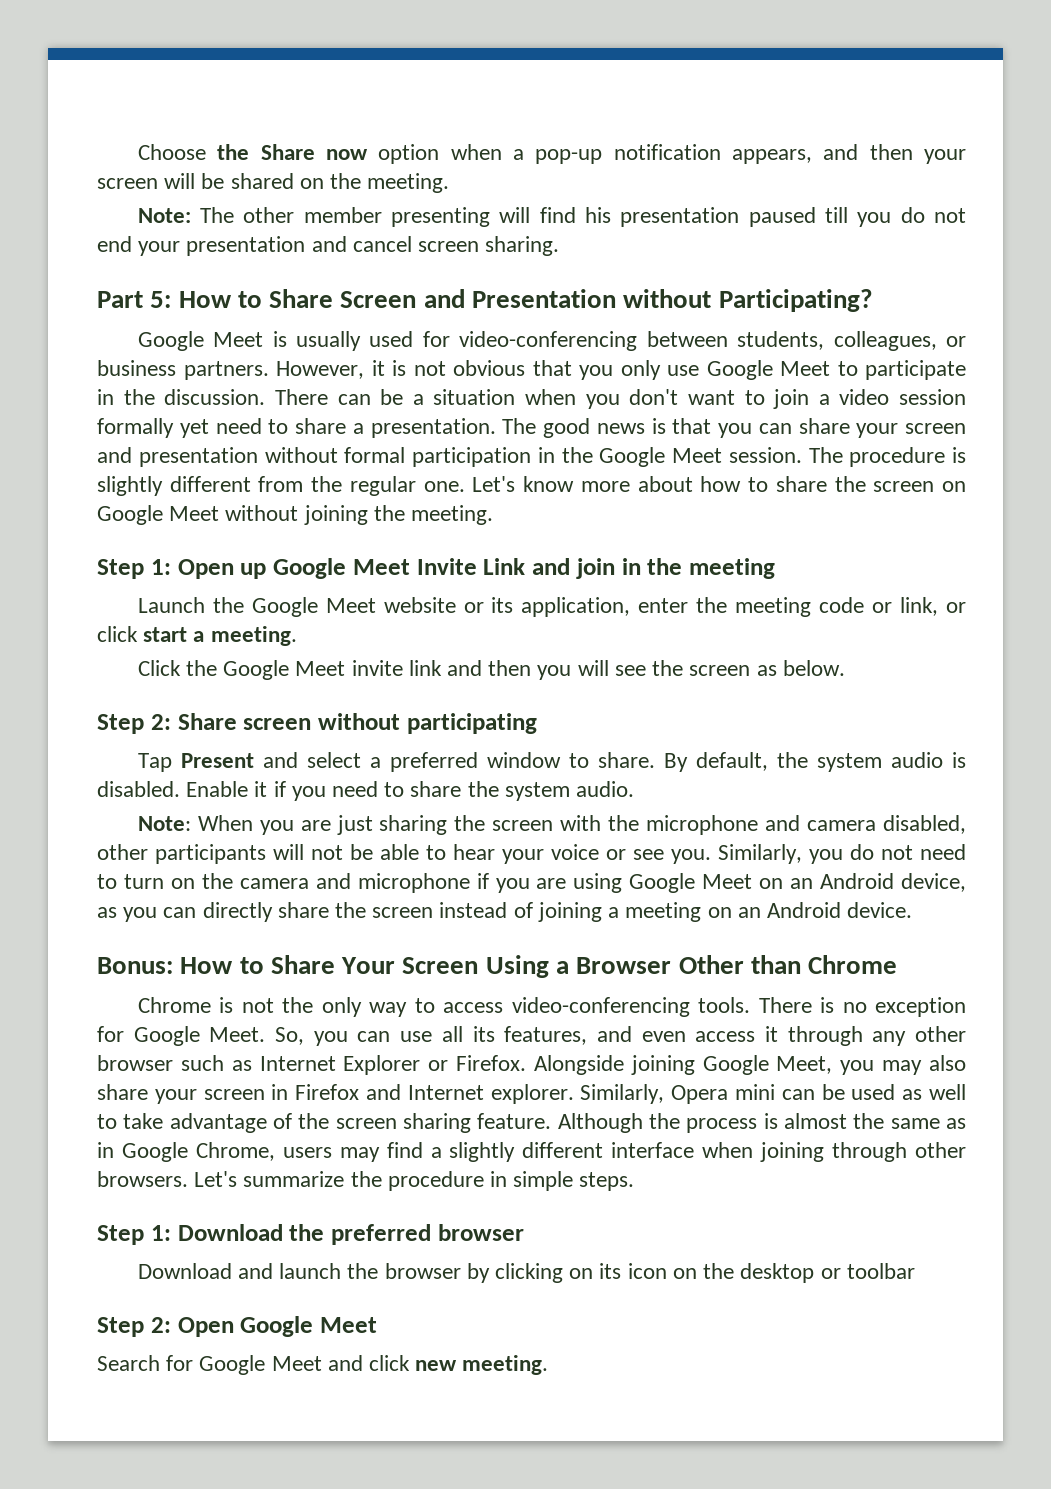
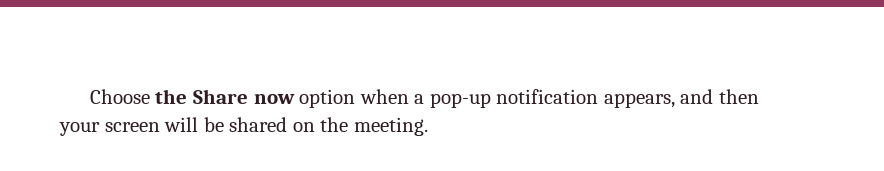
[137,207,967,227] [97,236,560,256] [97,289,873,312] [137,331,967,351] [97,360,966,380] [97,389,966,409] [97,418,966,438] [97,447,966,467] [97,476,967,496] [97,505,494,525] [97,558,775,579] [137,597,966,617] [97,626,297,646] [137,660,845,680] [97,713,537,734] [137,752,967,772] [97,781,635,801] [137,815,966,835] [97,844,966,864] [97,873,966,893] [97,902,913,922] [97,955,898,978] [137,997,967,1017] [97,1026,966,1046] [97,1055,966,1075] [97,1084,966,1104] [97,1113,967,1133] [97,1142,966,1162] [97,1171,635,1191] [97,1224,524,1245] [137,1263,915,1283] [97,1316,377,1337] [97,1355,549,1375] // Note: The other member presenting will find his presentation paused till you do not end your presentation and cancel screen sharing. // Part 5: How to Share Screen and Presentation without Participating? // Google Meet is usually used for video-conferencing between students, colleagues, or business partners. However, it is not obvious that you only use Google Meet to participate in the discussion. There can be a situation when you don't want to join a video session formally yet need to share a presentation. The good news is that you can share your screen and presentation without formal participation in the Google Meet session. The procedure is slightly different from the regular one. Let's know more about how to share the screen on Google Meet without joining the meeting. // Step 1: Open up Google Meet Invite Link and join in the meeting // Launch the Google Meet website or its application, enter the meeting code or link, or click start a meeting. // Click the Google Meet invite link and then you will see the screen as below. // Step 2: Share screen without participating // Tap Present and select a preferred window to share. By default, the system audio is disabled. Enable it if you need to share the system audio. // Note: When you are just sharing the screen with the microphone and camera disabled, other participants will not be able to hear your voice or see you. Similarly, you do not need to turn on the camera and microphone if you are using Google Meet on an Android device, as you can directly share the screen instead of joining a meeting on an Android device. // Bonus: How to Share Your Screen Using a Browser Other than Chrome // Chrome is not the only way to access video-conferencing tools. There is no exception for Google Meet. So, you can use all its features, and even access it through any other browser such as Internet Explorer or Firefox. Alongside joining Google Meet, you may also share your screen in Firefox and Internet explorer. Similarly, Opera mini can be used as well to take advantage of the screen sharing feature. Although the process is almost the same as in Google Chrome, users may find a slightly different interface when joining through other browsers. Let's summarize the procedure in simple steps. // Step 1: Download the preferred browser // Download and launch the browser by clicking on its icon on the desktop or toolbar // Step 2: Open Google Meet // Search for Google Meet and click new meeting. -> (428, 126) none

